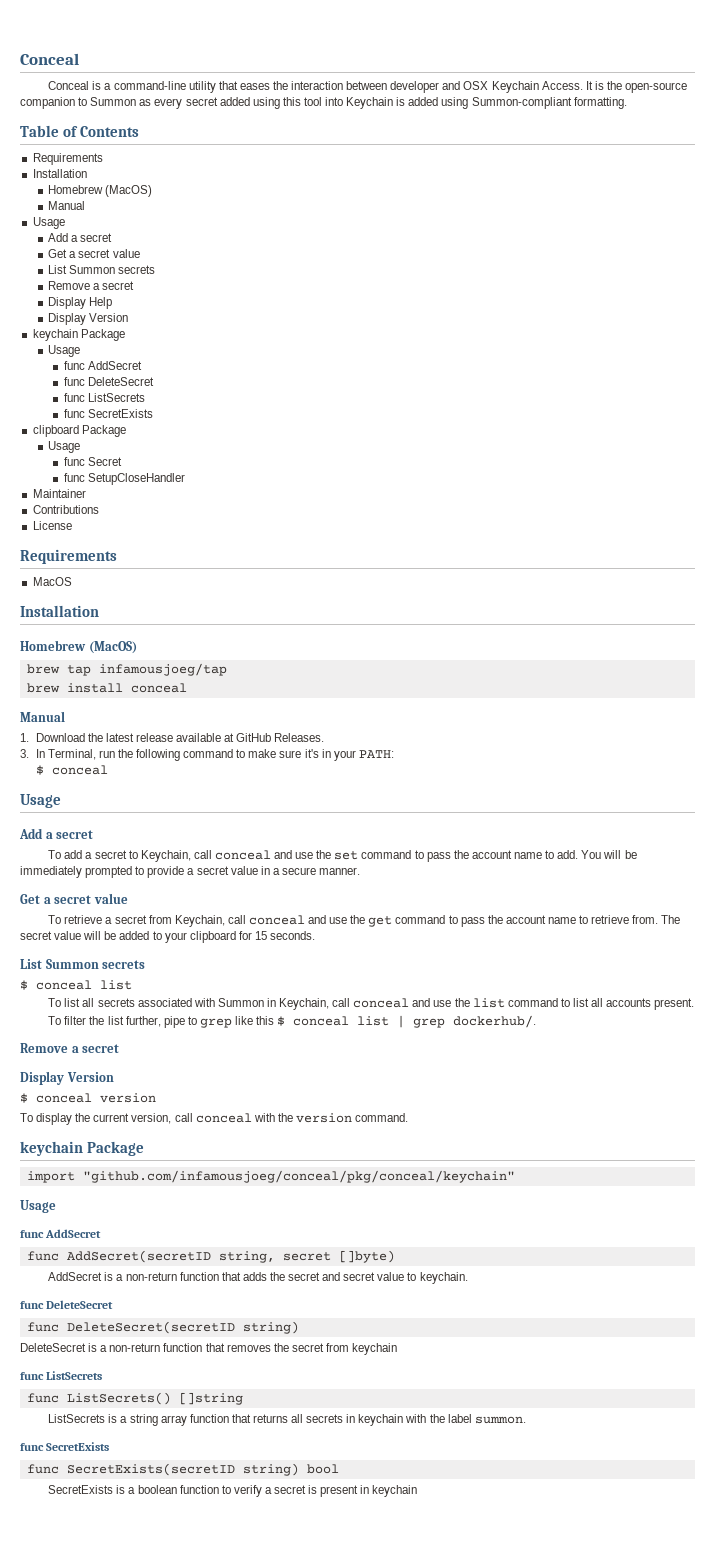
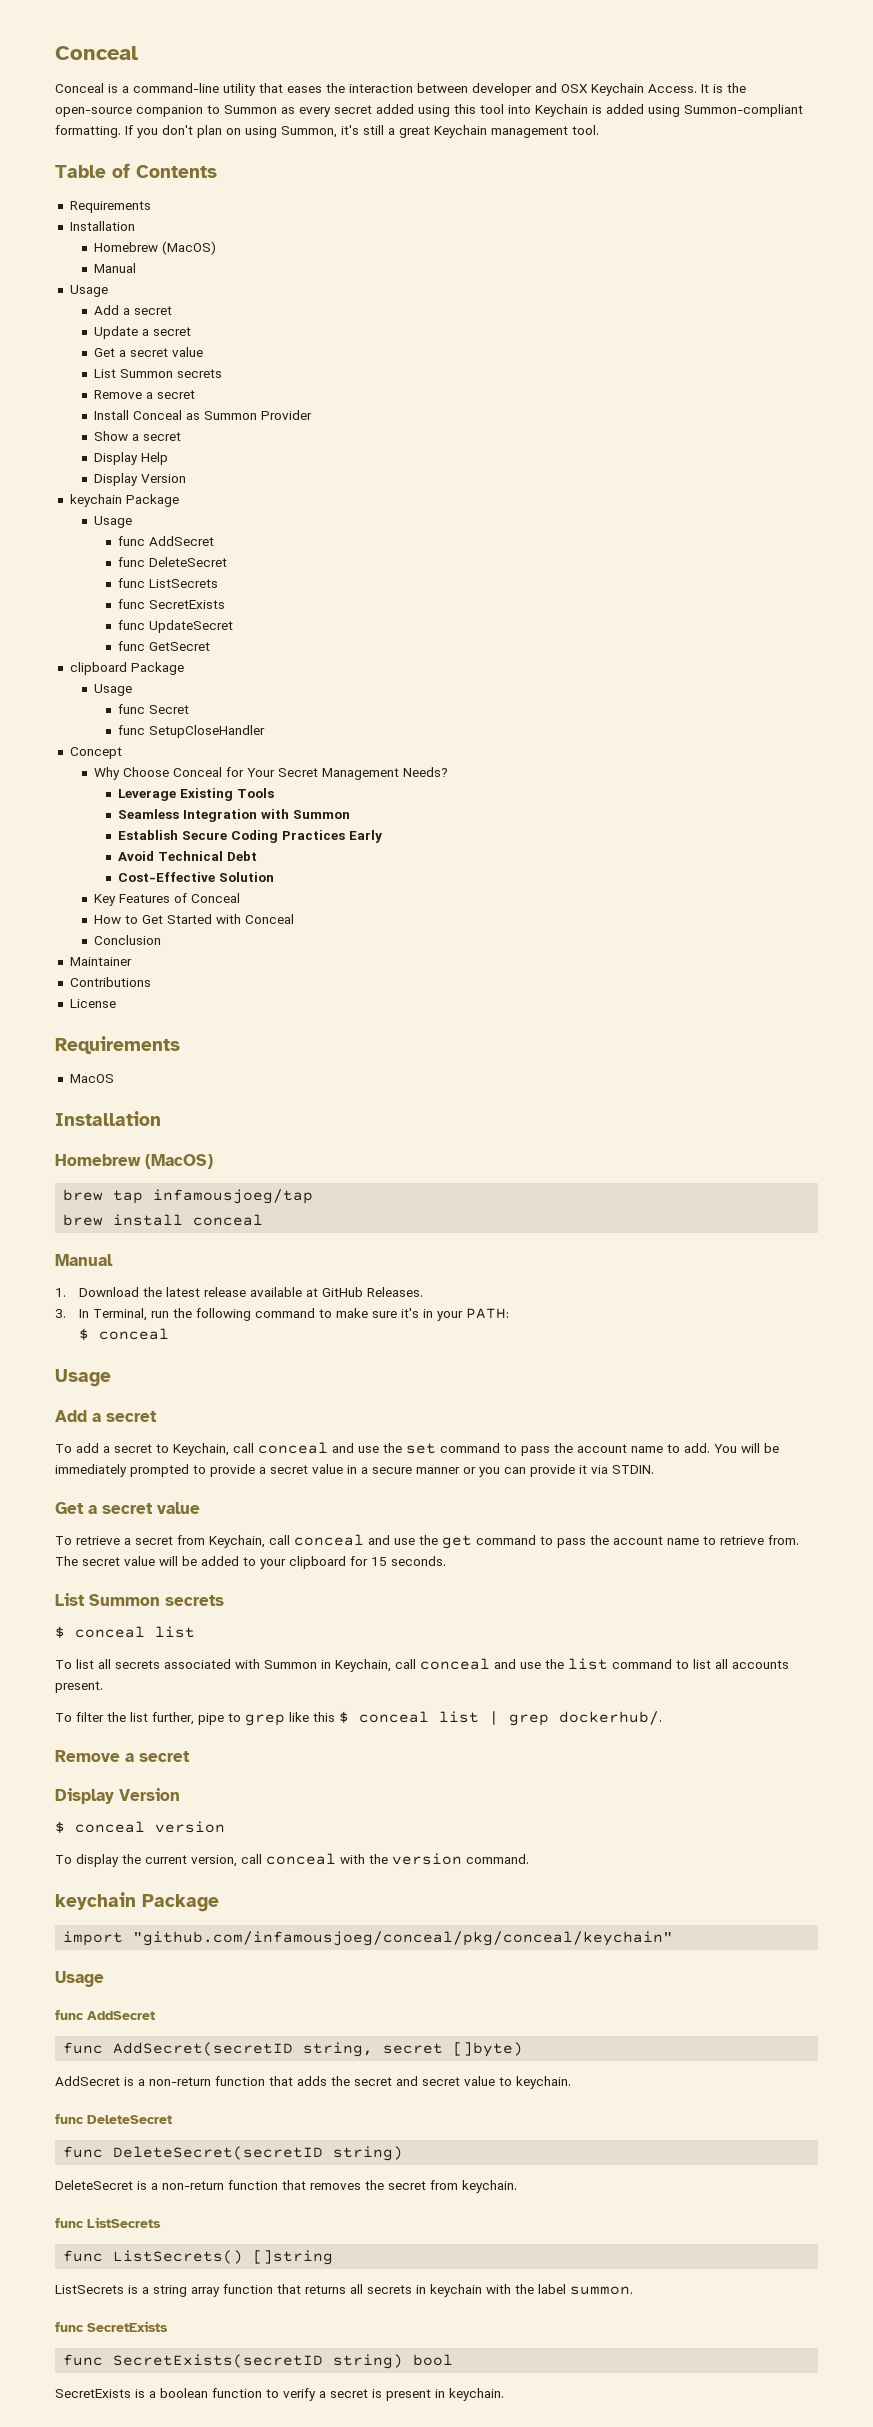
(627, 103) none -> [125,125,599,138] If you don't plan on using Summon, it's still a great Keychain management tool.
(113, 237) none -> [93,326,191,339] // Update a secret
(135, 285) none -> [93,410,312,420] [93,431,181,441] // Install Conceal as Summon Provider // Show a secret
(153, 413) none -> [117,620,233,633] [117,641,210,651] // func UpdateSecret // func GetSecret
(185, 479) none -> [69,747,122,759] [93,767,448,780] [117,788,274,801] [117,809,350,822] [117,830,382,843] [117,851,257,861] [117,872,274,882] [93,893,240,906] [93,914,294,924] [93,935,161,945] // Concept // Why Choose Conceal for Your Secret Management Needs? // Leverage Existing Tools // Seamless Integration with Summon // Establish Secure Coding Practices Early // Avoid Technical Debt // Cost-Effective Solution // Key Features of Conceal // How to Get Started with Conceal // Conclusion
[319,867,361,875] manner. -> [416,1464,654,1477] manner or you can provide it via STDIN.
[352,1343,398,1355] keychain -> [462,2180,517,2193] keychain.
[372,1485,418,1497] keychain -> [449,2388,504,2401] keychain.

